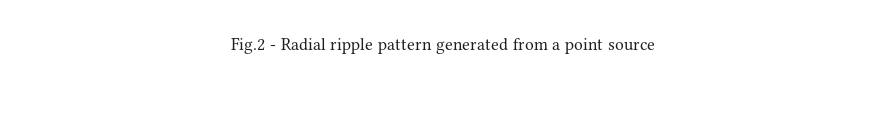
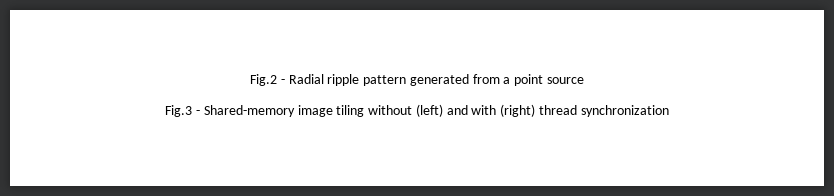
(655, 46) none -> [165,104,669,117] // Fig.3 - Shared-memory image tiling without (left) and with (right) thread synchronization

